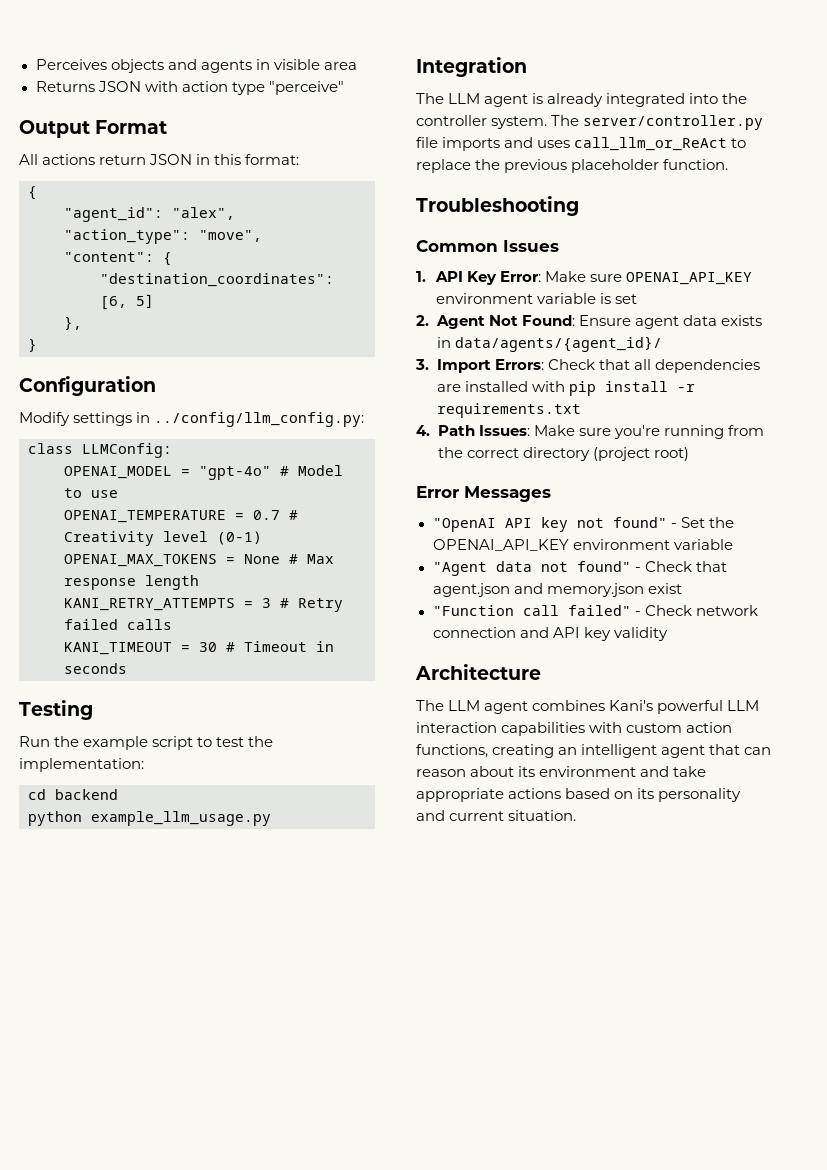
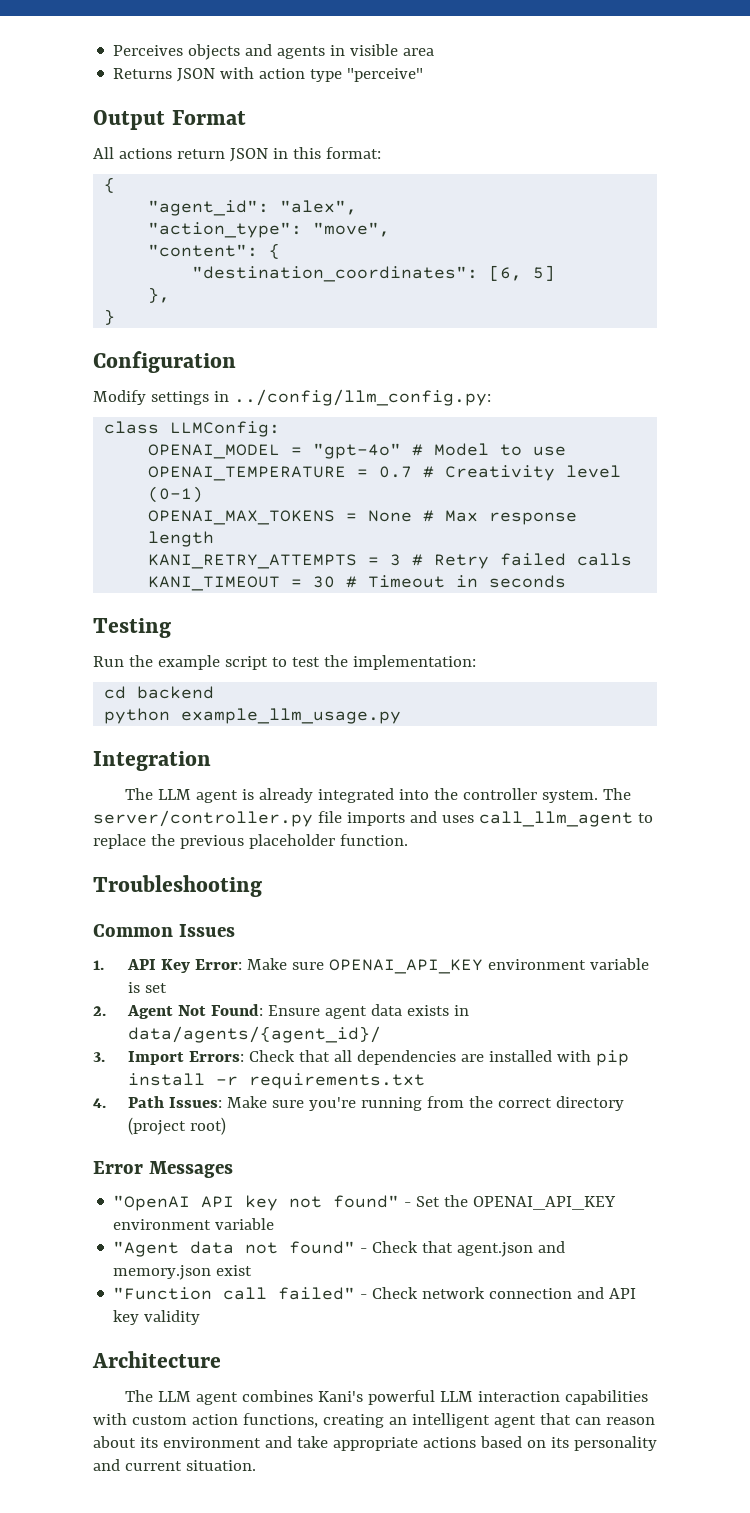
[574,137,728,151] call_llm_or_ReAct -> [478,811,633,827] call_llm_agent

